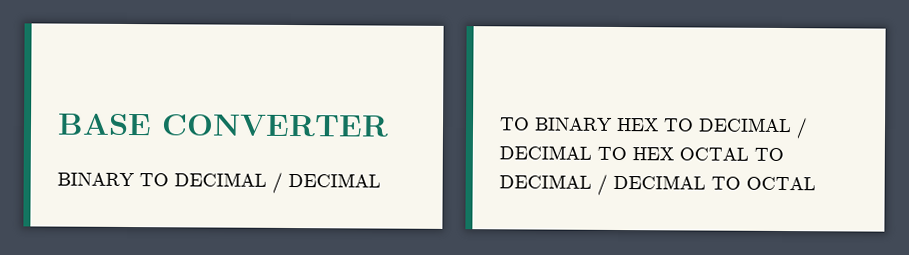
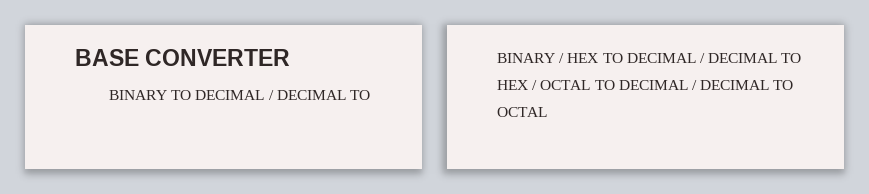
(613, 124) none -> [559,53,565,63] /
(674, 154) none -> [532,80,538,90] /

